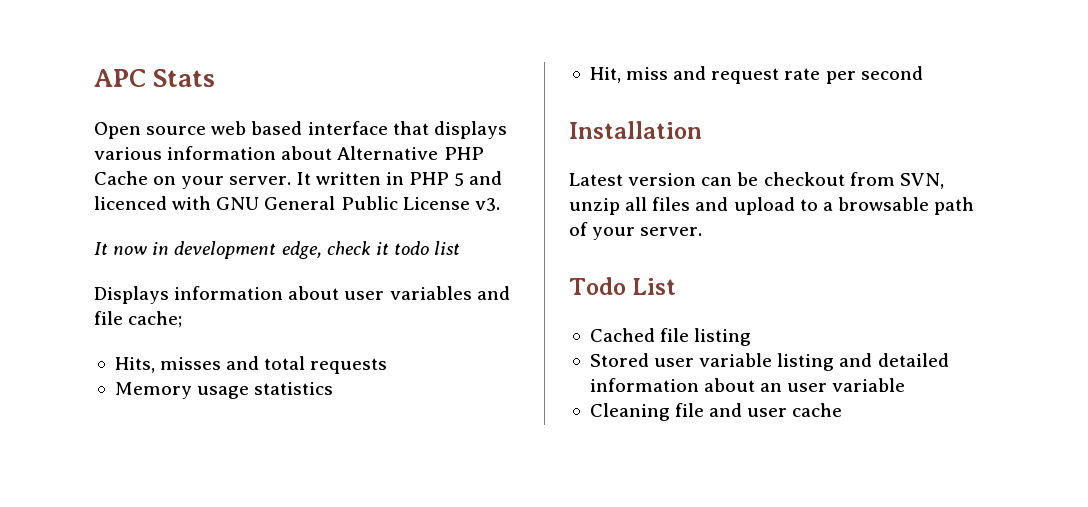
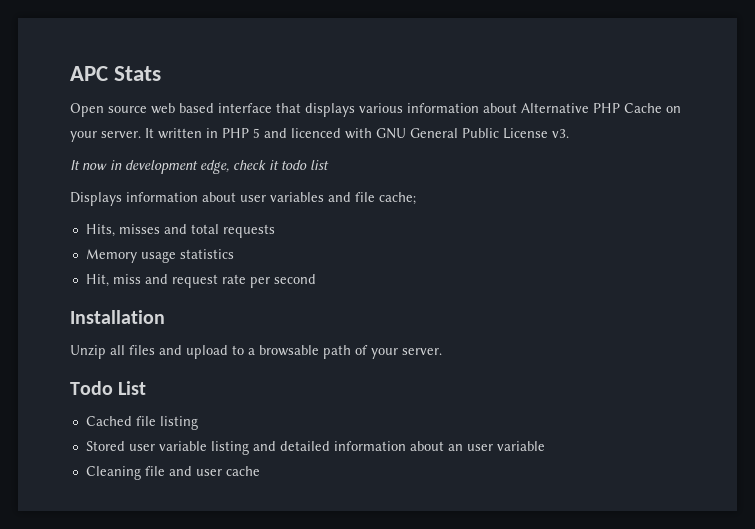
[569,172,944,189] [569,198,620,215] Latest version can be checkout from SVN, unzip -> [70,345,106,359] Unzip

